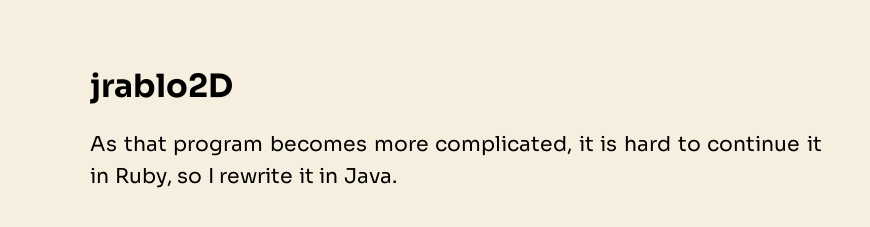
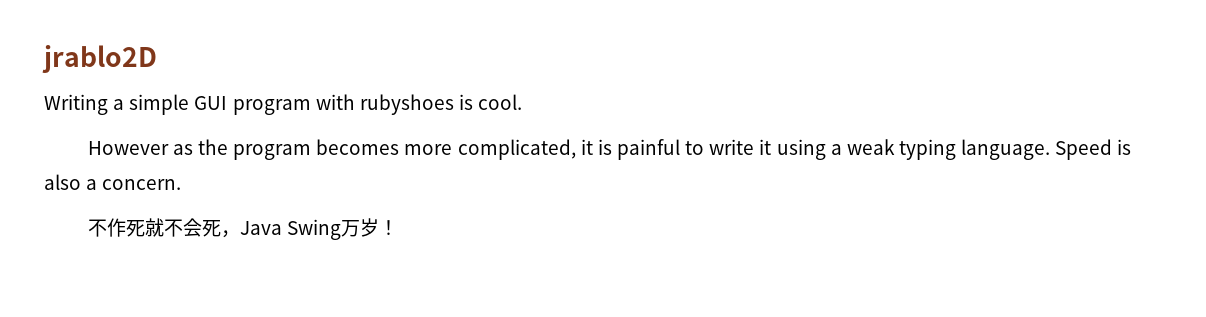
[90,136,167,152] As that -> [44,94,523,115] [87,139,229,155] Writing a simple GUI program with rubyshoes is cool. // However as the
[624,135,822,152] [90,167,397,188] hard to continue it in Ruby, so I rewrite it in Java. -> [616,139,1132,160] [44,174,182,190] [87,218,398,240] painful to write it using a weak typing language. Speed is also a concern. // 不作死就不会死，Java Swing万岁！

